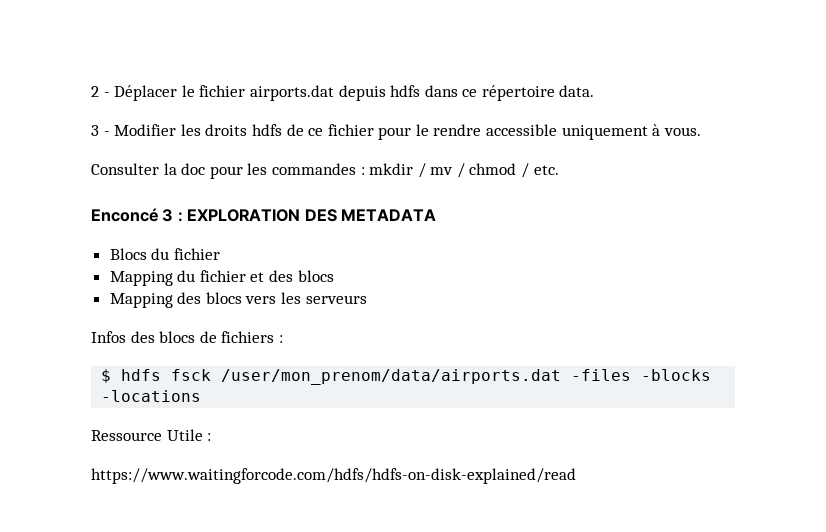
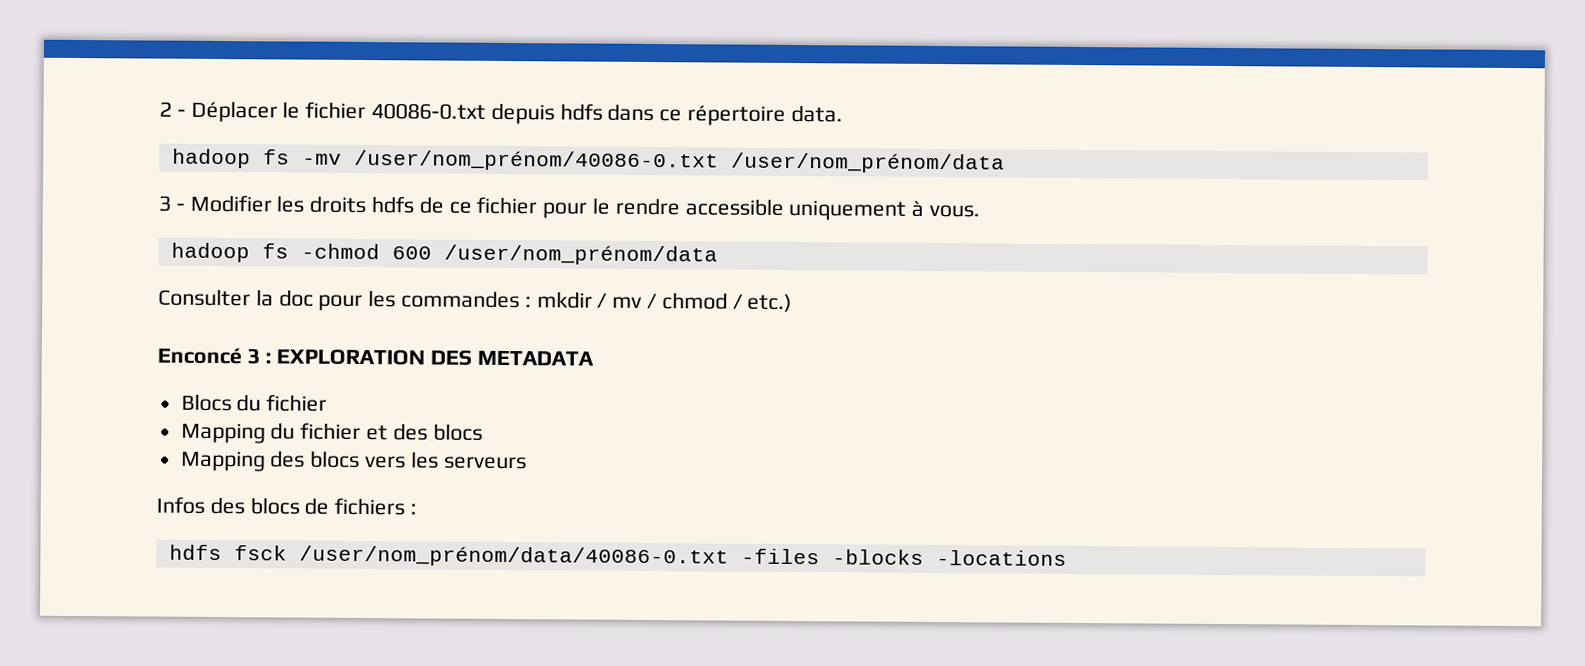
[249,85,334,101] airports.dat -> [371,103,487,120] 40086-0.txt
(595, 91) none -> [171,148,1005,174] // hadoop fs -mv /user/nom_prénom/40086-0.txt /user/nom_prénom/data
(701, 131) none -> [170,242,718,266] // hadoop fs -chmod 600 /user/nom_prénom/data
[533,165,559,175] etc. -> [747,293,793,312] etc.)
[101,369,112,383] $ -> (418, 509) none
[221,369,562,385] /user/mon_prenom/data/airports.dat -> [298,545,729,568] /user/nom_prénom/data/40086-0.txt
[91,429,212,441] [91,468,576,484] // Ressource Utile : // https://www.waitingforcode.com/hdfs/hdfs-on-disk-explained/read -> (1067, 558) none

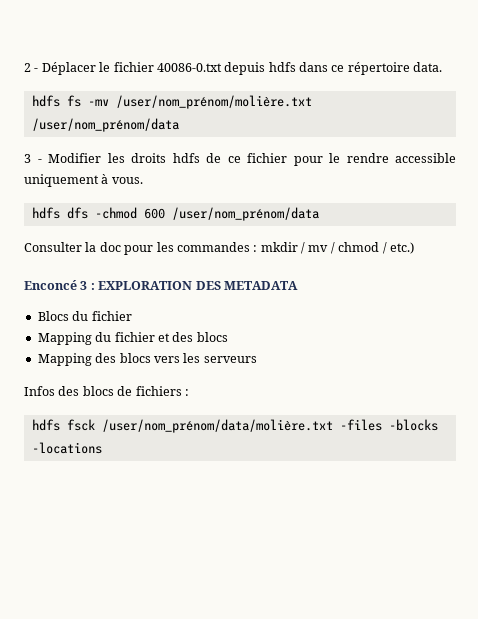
[171,148,251,169] hadoop -> [31,95,60,107] hdfs
[353,149,719,172] /user/nom_prénom/40086-0.txt -> [115,95,312,109] /user/nom_prénom/molière.txt
[170,242,289,263] hadoop fs -> [31,207,88,219] hdfs dfs
[298,545,729,568] /user/nom_prénom/data/40086-0.txt -> [101,419,333,433] /user/nom_prénom/data/molière.txt

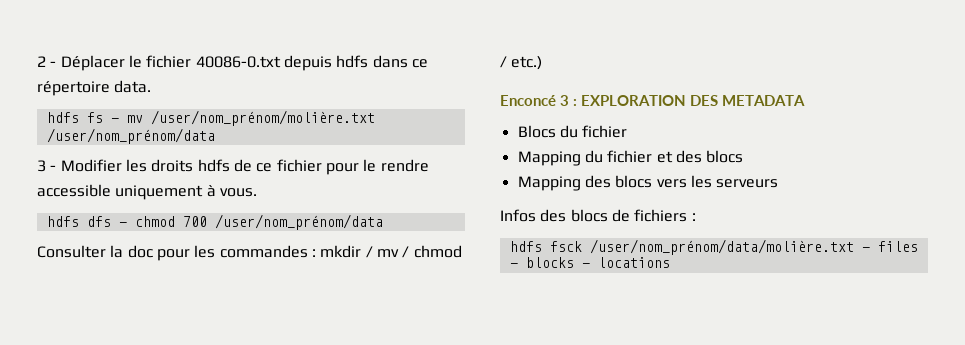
[87,99,109,106] -mv -> [110,115,143,123] - mv
[94,207,165,219] -chmod 600 -> [118,216,207,227] - chmod 700
[339,419,438,431] [31,442,102,454] -files -blocks -locations -> [861,241,918,252] [509,257,670,268] - files - blocks - locations

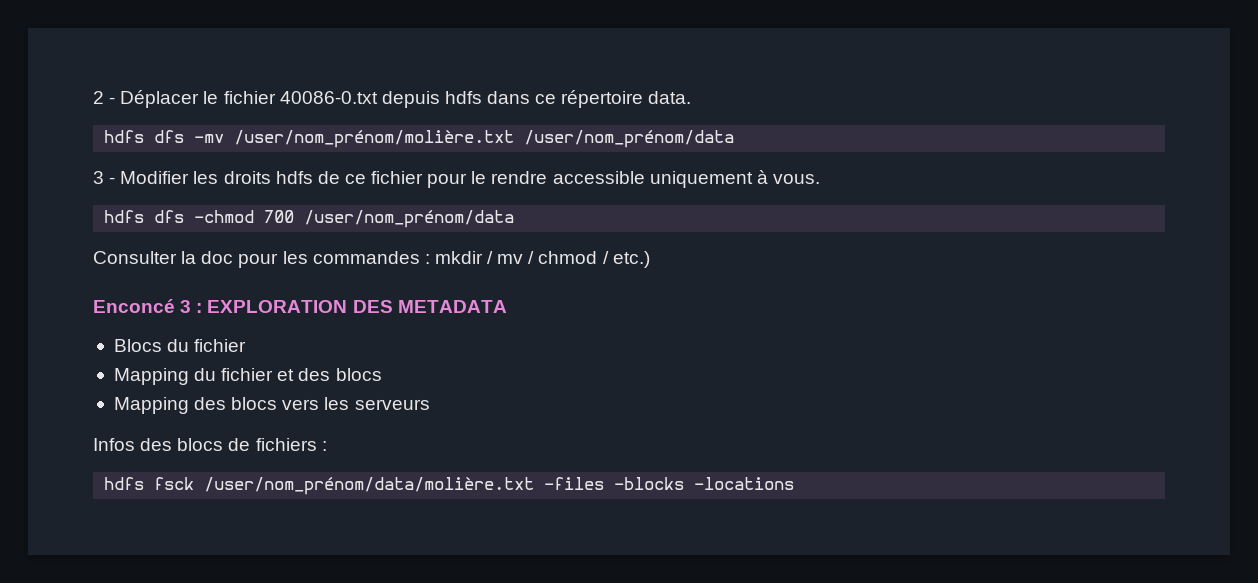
[86,112,143,123] fs - mv -> [154,130,225,143] dfs -mv
[118,216,175,227] - chmod -> [194,210,255,223] -chmod
[861,241,918,252] [509,257,670,268] - files - blocks - locations -> [544,477,795,490] -files -blocks -locations

